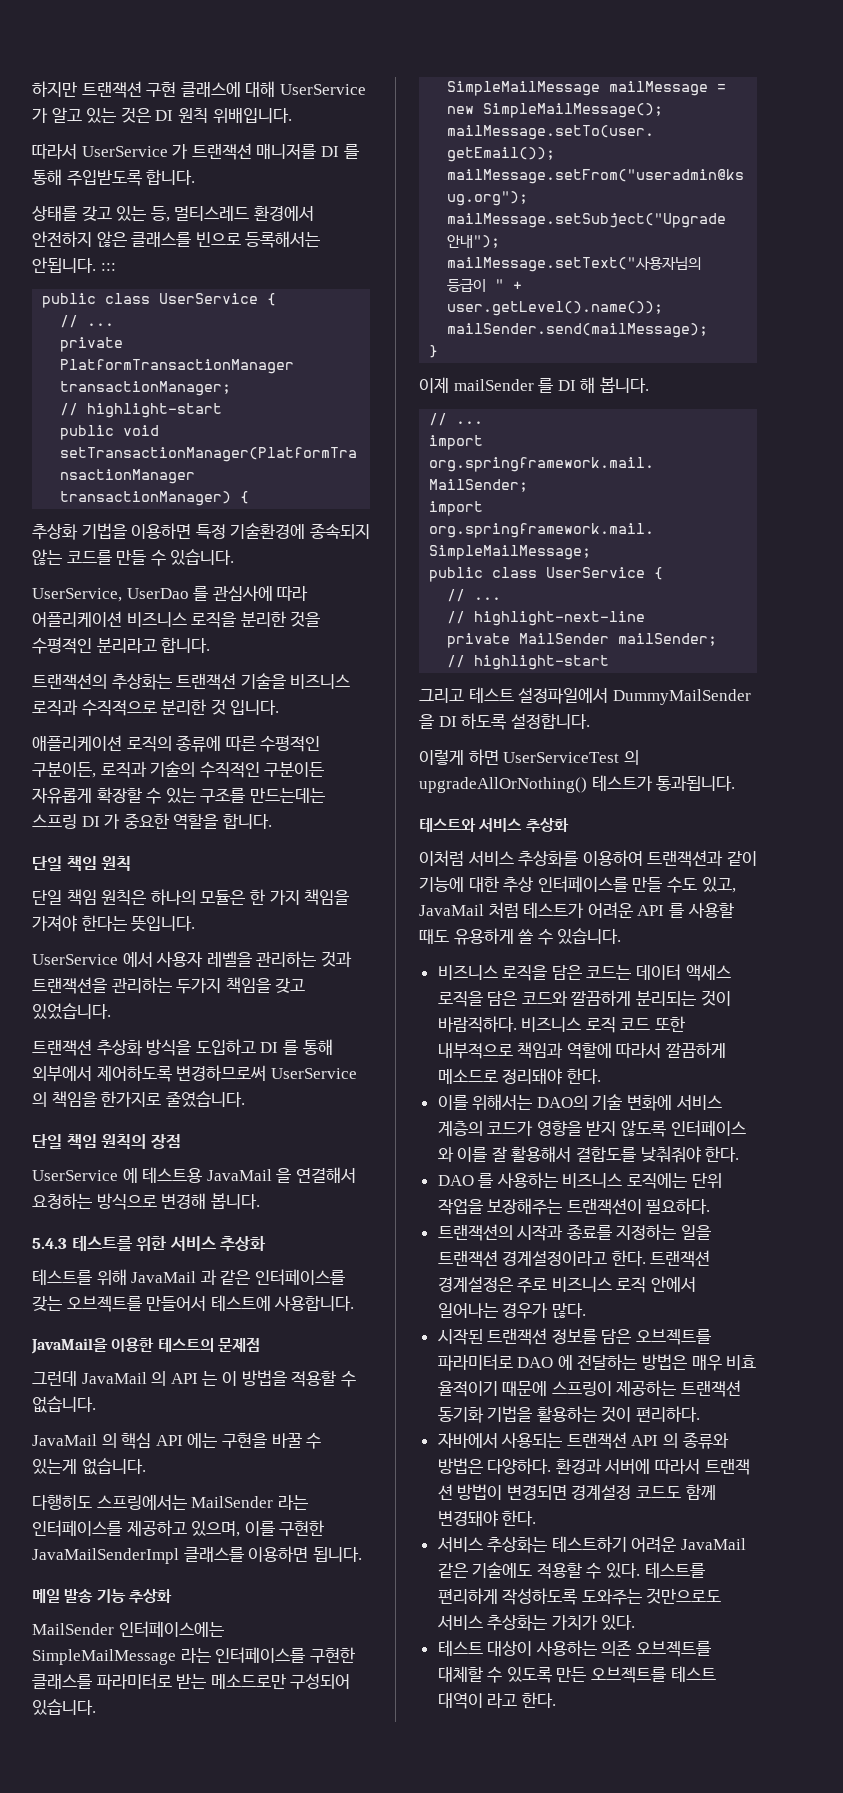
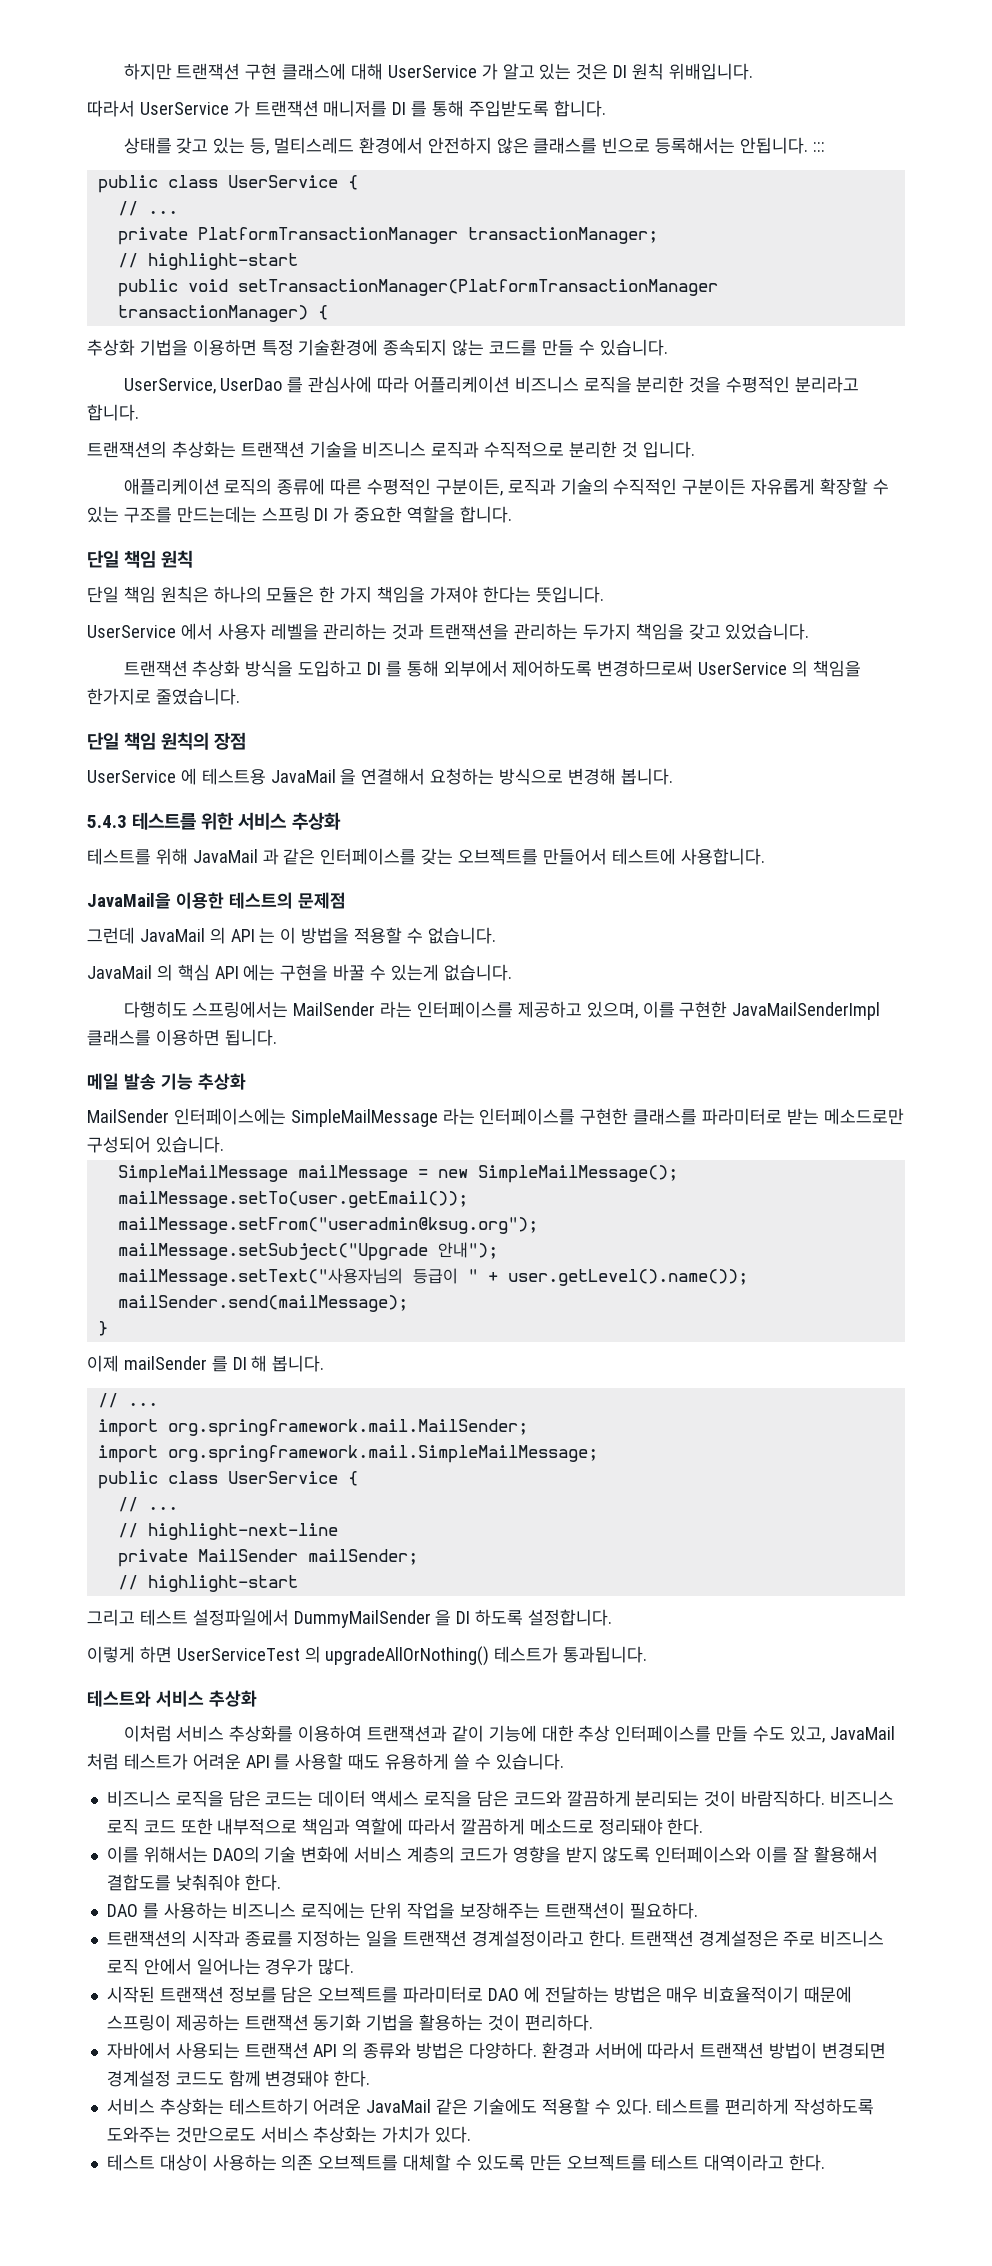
[670,1120,746,1136] [437,1147,454,1162] 인터페이스 와 -> [655,1846,752,1863] 인터페이스와
[726,1355,757,1370] [437,1381,498,1397] 비효 율적이기 -> [703,1986,800,2003] 비효율적이기
[704,1459,750,1475] [437,1484,453,1500] 트랜잭 션 -> [700,2042,765,2059] 트랜잭션
[437,1693,518,1709] 대역이 라고 -> [704,2154,785,2171] 대역이라고

